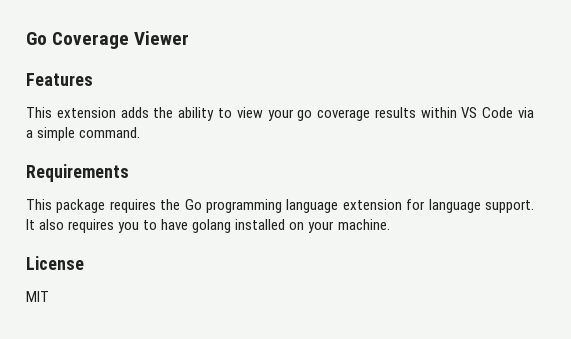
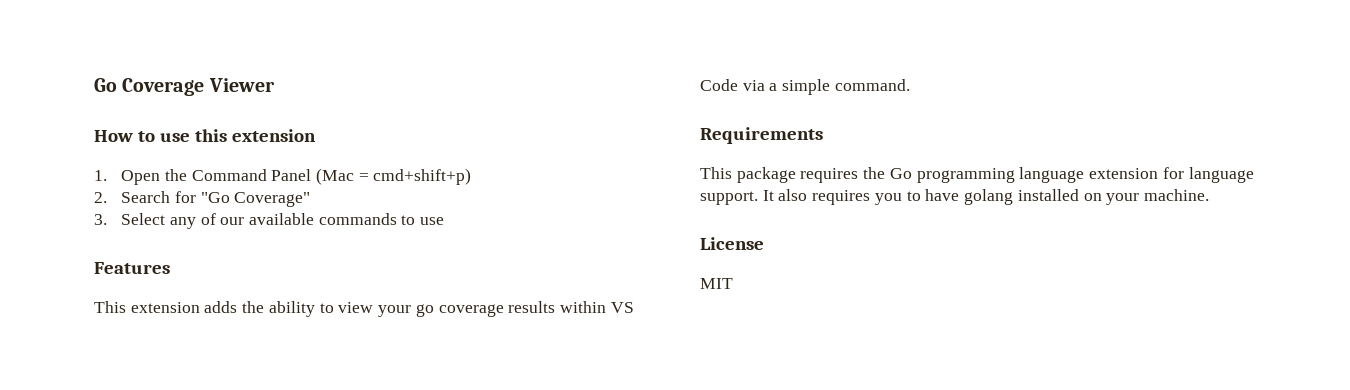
(190, 38) none -> [94,129,316,142] [94,168,472,185] [94,191,311,207] [94,213,445,229] // How to use this extension // 1. Open the Command Panel (Mac = cmd+shift+p) // 2. Search for "Go Coverage" // 3. Select any of our available commands to use

